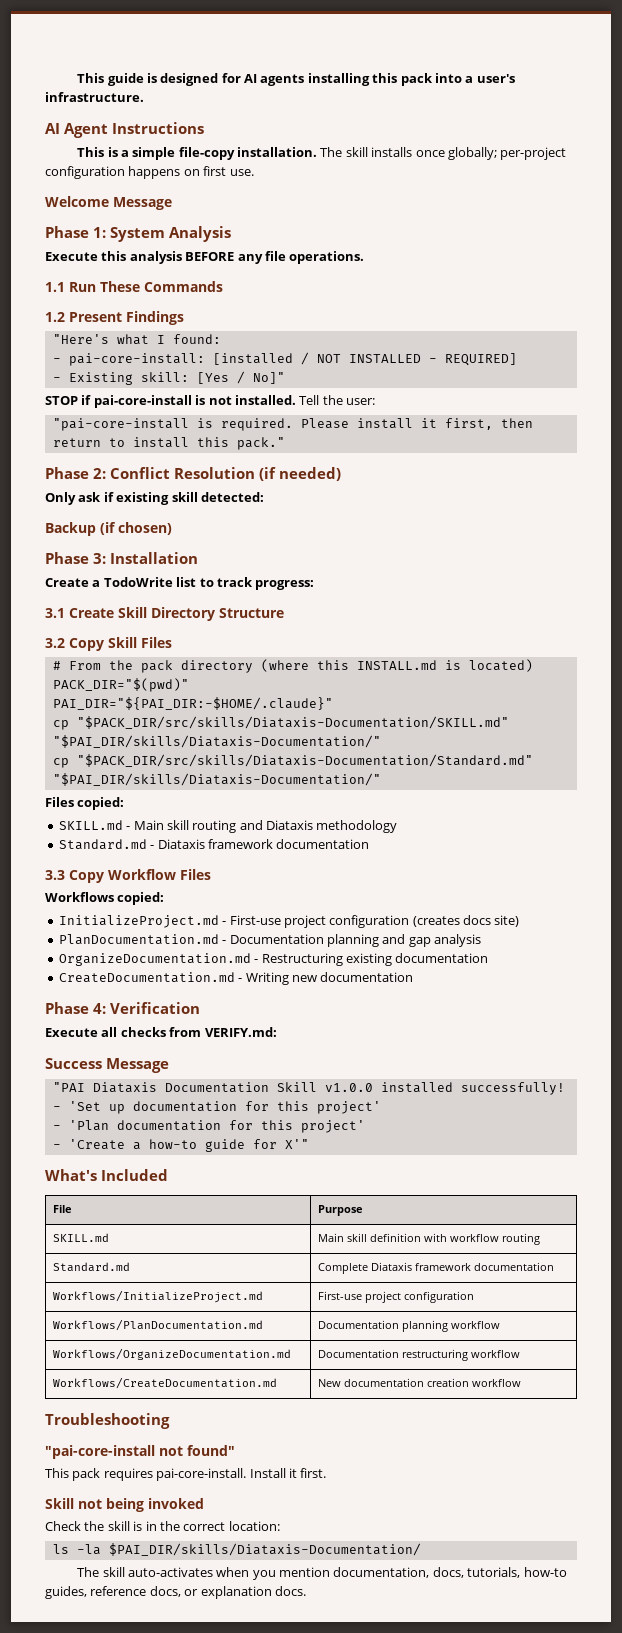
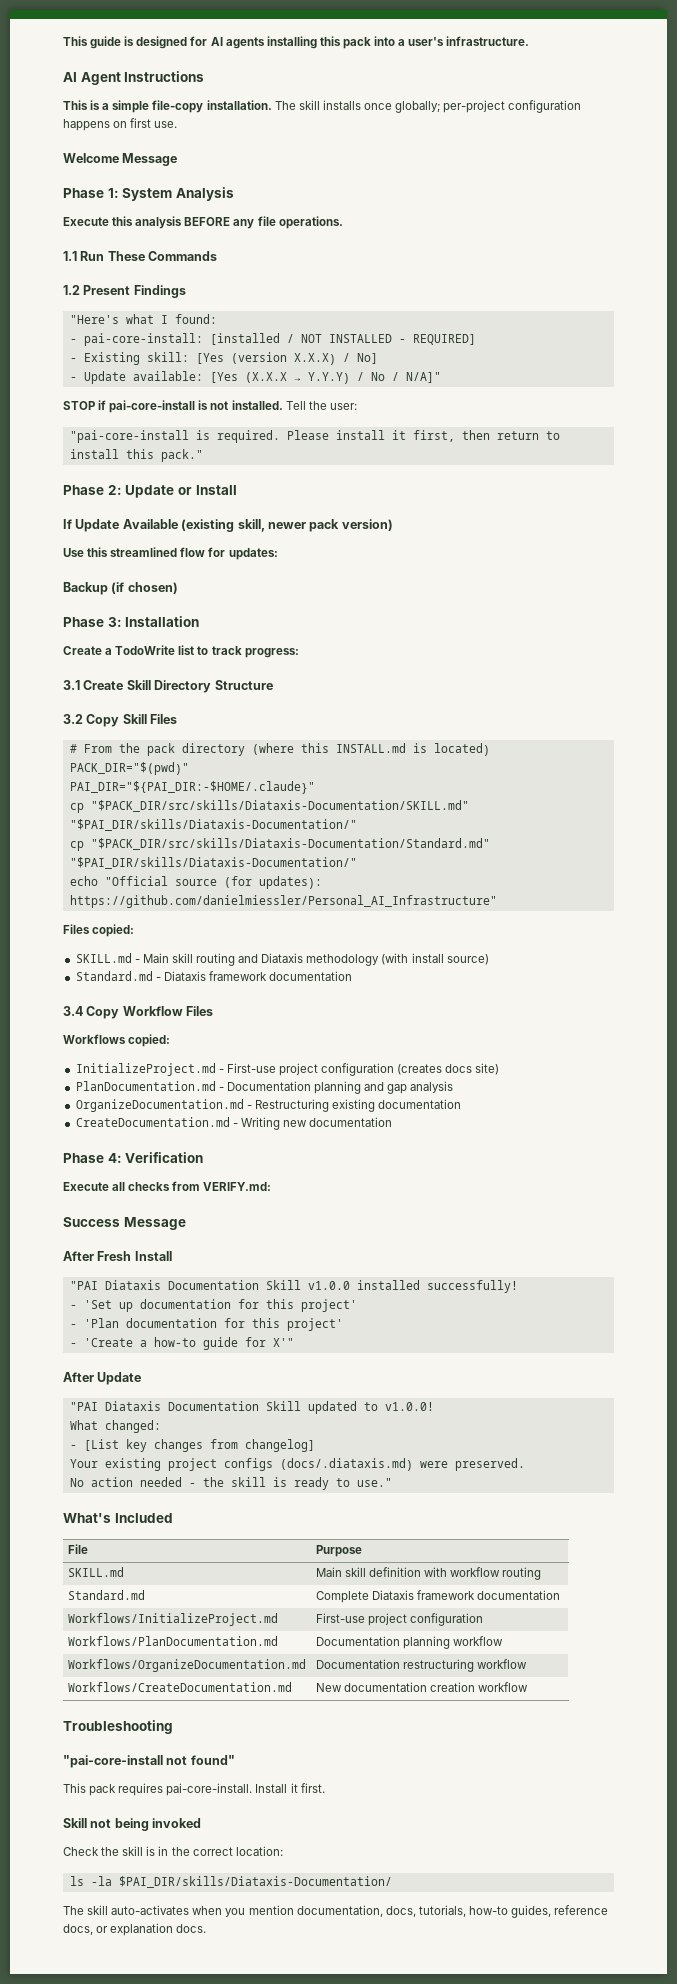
[236,371,285,384] / No]" -> [230,352,378,365] [69,371,441,384] (version X.X.X) / No] // - Update available: [Yes (X.X.X → Y.Y.Y) / No / N/A]"
[110,467,341,481] [45,492,264,505] Conflict Resolution (if needed) // Only ask if existing skill detected: -> [125,485,237,498] [63,519,393,532] [63,547,278,560] Update or Install // If Update Available (existing skill, newer pack version) // Use this streamlined flow for updates:
(381, 779) none -> [69,876,322,889] [69,895,497,908] // echo "Official source (for updates): https://github.com/danielmiessler/Personal_AI_Infrastructure"
(398, 826) none -> [381,953,489,965] (with install source)
[45,870,65,880] 3.3 -> [63,1006,83,1016] 3.4
(169, 1065) none -> [63,1251,172,1261] // After Fresh Install
(309, 1144) none -> [63,1372,142,1385] [69,1401,434,1414] [69,1420,161,1433] [69,1439,315,1452] [69,1458,525,1471] [69,1477,392,1490] // After Update // "PAI Diataxis Documentation Skill updated to v1.0.0! // What changed: // - [List key changes from changelog] // Your existing project configs (docs/.diataxis.md) were preserved. // No action needed - the skill is ready to use."

